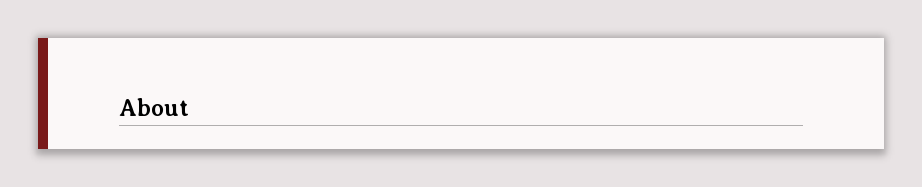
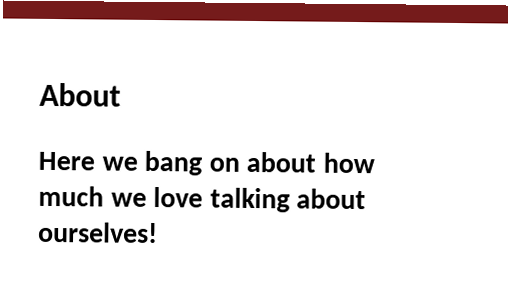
(189, 107) none -> [38,150,375,176] [38,185,367,213] [38,221,158,244] // Here we bang on about how much we love talking about ourselves!

